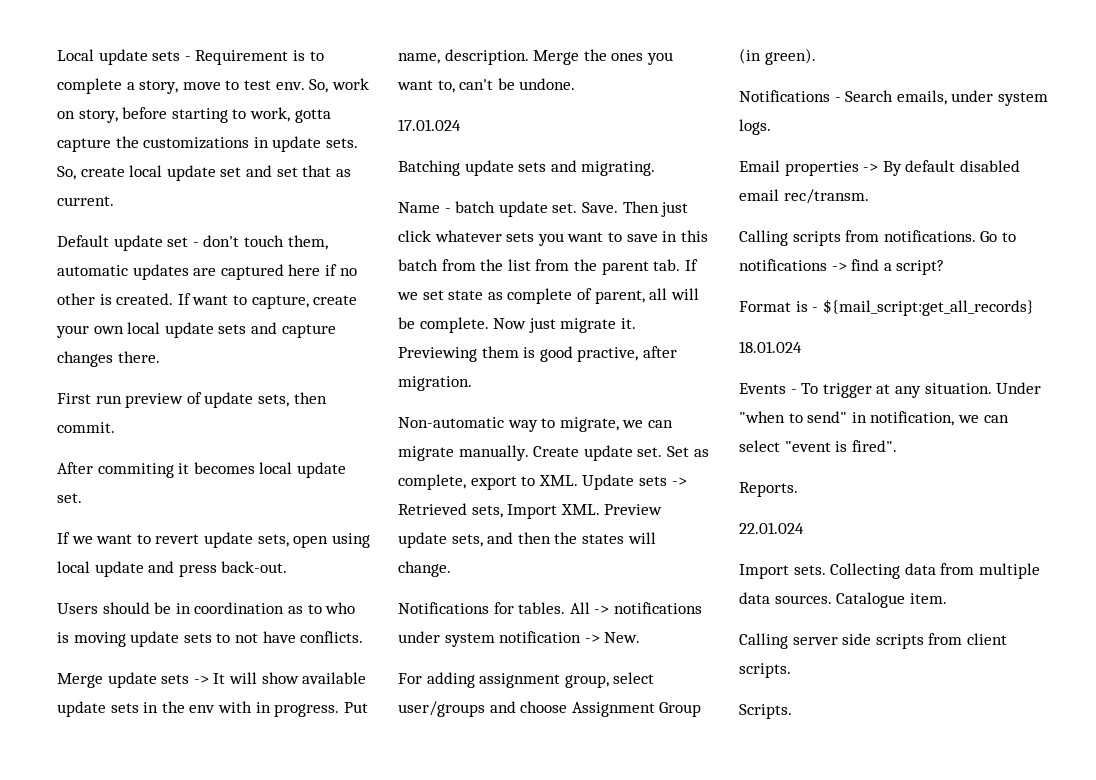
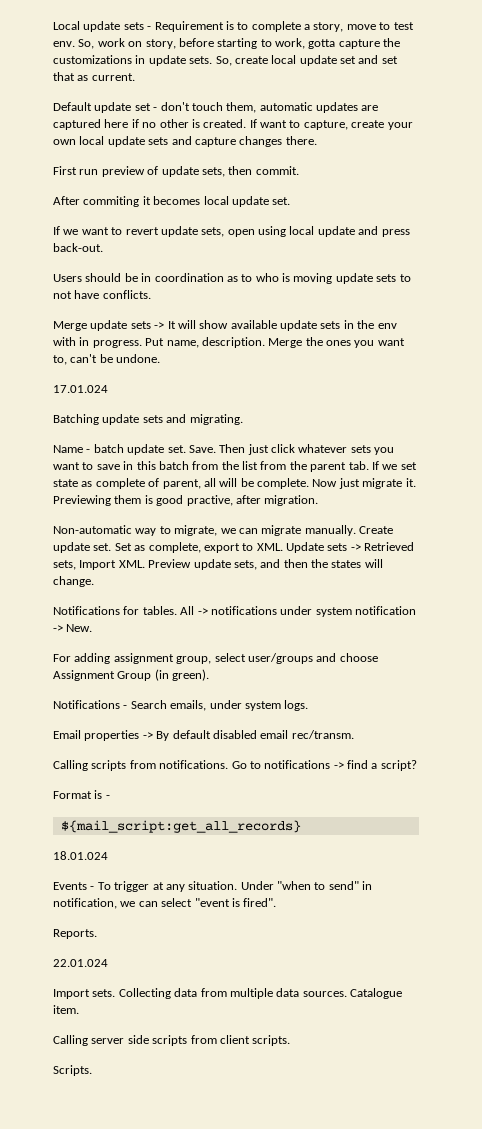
(819, 309) none -> (110, 797) //

